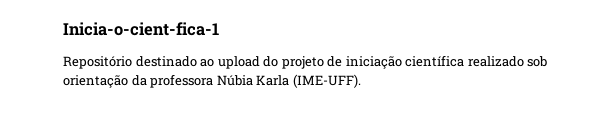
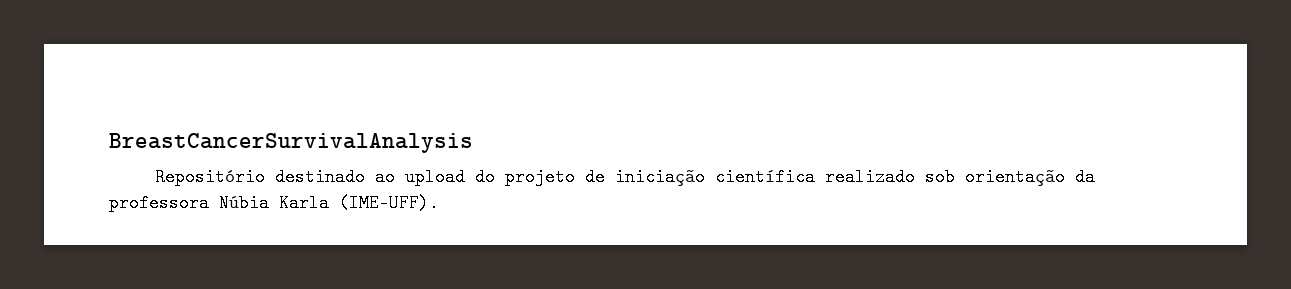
[63,22,219,36] Inicia-o-cient-fica-1 -> [109,133,473,153] BreastCancerSurvivalAnalysis

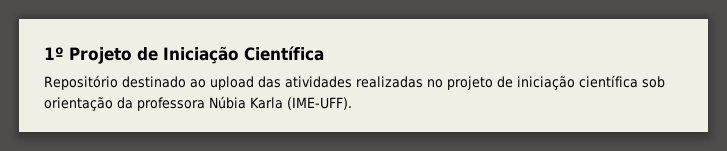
[109,133,473,153] BreastCancerSurvivalAnalysis -> [44,46,324,64] 1º Projeto de Iniciação Científica
[474,168,495,186] do -> [258,76,443,88] das atividades realizadas no
[824,168,915,186] realizado -> (638, 81) none

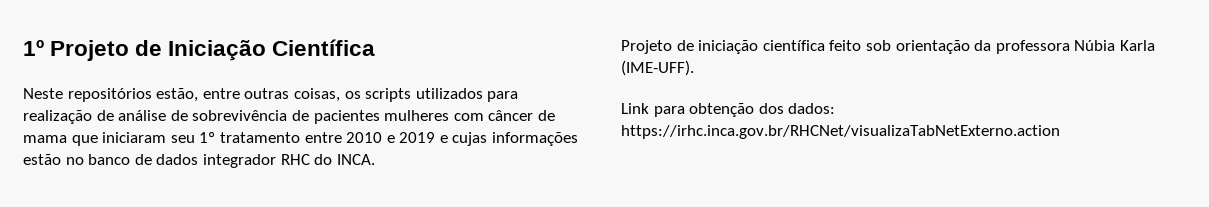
[44,75,493,90] Repositório destinado ao upload das atividades realizadas no projeto -> [23,88,519,102] [23,110,555,124] [23,132,579,146] [23,154,375,168] [621,40,672,54] Neste repositórios estão, entre outras coisas, os scripts utilizados para realização de análise de sobrevivência de pacientes mulheres com câncer de mama que iniciaram seu 1º tratamento entre 2010 e 2019 e cujas informações estão no banco de dados integrador RHC do INCA. // Projeto
(638, 81) none -> [829,40,862,51] feito
(352, 103) none -> [621,103,836,117] [621,125,1060,139] // Link para obtenção dos dados: https://irhc.inca.gov.br/RHCNet/visualizaTabNetExterno.action

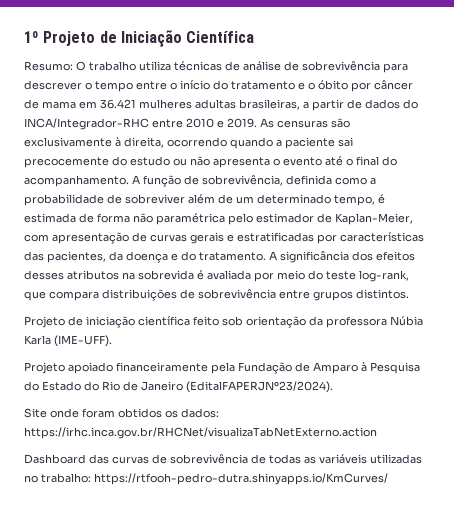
[23,88,519,102] [23,110,555,124] [23,132,579,146] [23,154,375,168] Neste repositórios estão, entre outras coisas, os scripts utilizados para realização de análise de sobrevivência de pacientes mulheres com câncer de mama que iniciaram seu 1º tratamento entre 2010 e 2019 e cujas informações estão no banco de dados integrador RHC do INCA. -> [24,61,408,73] [24,80,413,92] [24,99,418,111] [24,118,350,130] [24,137,353,149] [24,156,397,168] [24,175,376,187] [24,194,385,206] [24,213,413,225] [24,232,424,244] [24,251,415,263] [24,270,409,282] [24,289,409,301] Resumo: O trabalho utiliza técnicas de análise de sobrevivência para descrever o tempo entre o início do tratamento e o óbito por câncer de mama em 36.421 mulheres adultas brasileiras, a partir de dados do INCA/Integrador-RHC entre 2010 e 2019. As censuras são exclusivamente à direita, ocorrendo quando a paciente sai precocemente do estudo ou não apresenta o evento até o final do acompanhamento. A função de sobrevivência, definida como a probabilidade de sobreviver além de um determinado tempo, é estimada de forma não paramétrica pelo estimador de Kaplan-Meier, com apresentação de curvas gerais e estratificadas por características das pacientes, da doença e do tratamento. A significância dos efeitos desses atributos na sobrevida é avaliada por meio do teste log-rank, que compara distribuições de sobrevivência entre grupos distintos.
[621,103,836,117] [621,125,1060,139] Link para obtenção dos dados: https://irhc.inca.gov.br/RHCNet/visualizaTabNetExterno.action -> [24,362,420,374] [24,381,333,393] [24,408,219,418] [24,427,377,439] [24,454,422,464] [24,473,388,485] Projeto apoiado financeiramente pela Fundação de Amparo à Pesquisa do Estado do Rio de Janeiro (EditalFAPERJNº23/2024). // Site onde foram obtidos os dados: https://irhc.inca.gov.br/RHCNet/visualizaTabNetExterno.action // Dashboard das curvas de sobrevivência de todas as variáveis utilizadas no trabalho: https://rtfooh-pedro-dutra.shinyapps.io/KmCurves/

